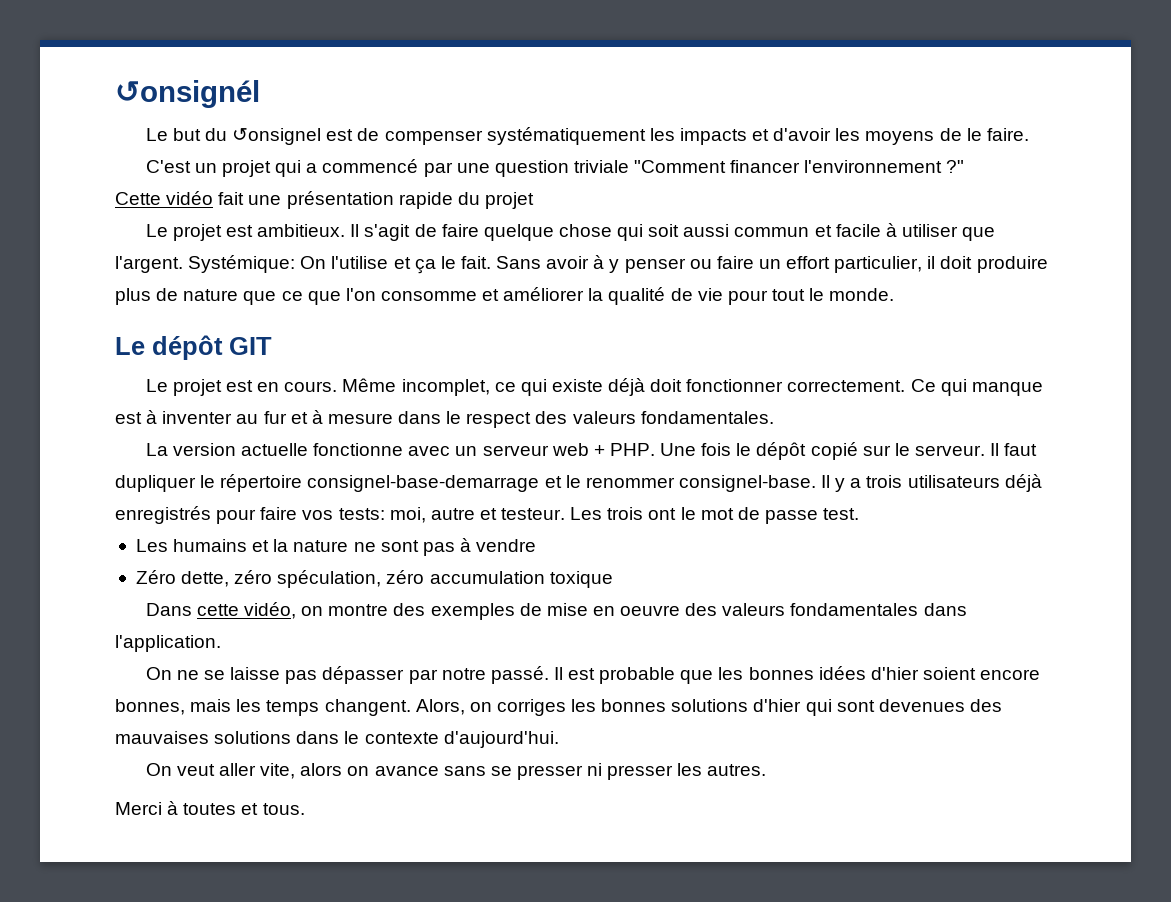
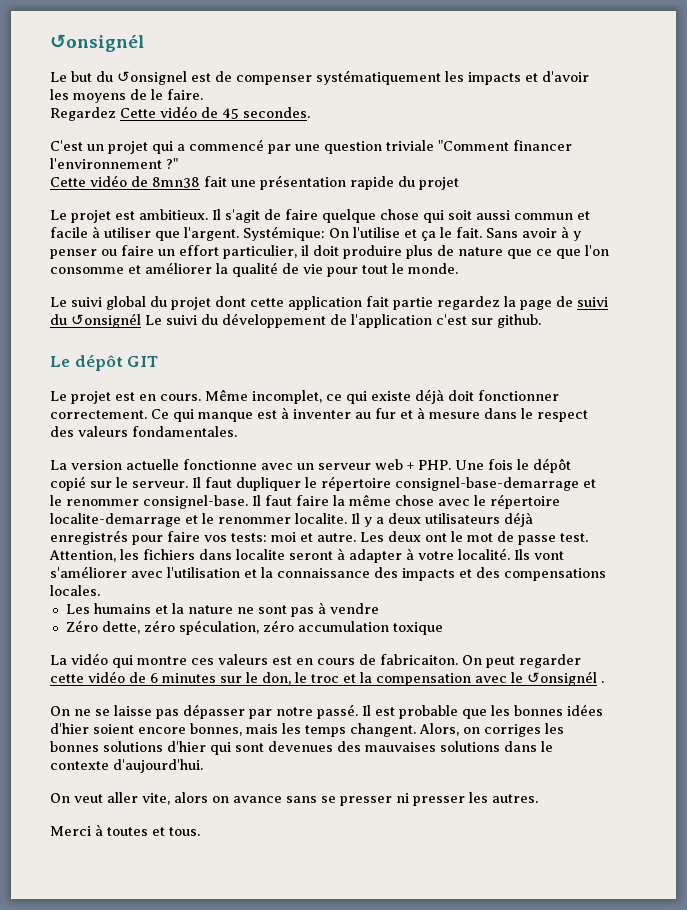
(1029, 134) none -> [50,106,310,121] // Regardez Cette vidéo de 45 secondes.
(214, 198) none -> [131,176,200,188] de 8mn38
(895, 294) none -> [50,296,608,310] [50,313,541,328] // Le suivi global du projet dont cette application fait partie regardez la page de suivi du ↺onsignél Le suivi du développement de l'application c'est sur github.
(831, 481) none -> [265,494,560,509] [50,513,360,527] faut faire la même chose avec le répertoire localite-demarrage et le renommer localite. Il
[866,475,903,488] trois -> [388,513,421,524] deux
[389,507,644,523] moi, autre et testeur. Les trois -> [271,531,421,542] moi et autre. Les deux
(860, 514) none -> [49,548,564,563] [50,566,606,581] [50,585,100,596] Attention, les fichiers dans localite seront à adapter à votre localité. Ils vont s'améliorer avec l'utilisation et la connaissance des impacts et des compensations locales.
[145,602,967,620] [115,635,221,652] Dans cette vidéo, on montre des exemples de mise en oeuvre des valeurs fondamentales dans l'application. -> [50,653,581,668] [50,671,604,686] La vidéo qui montre ces valeurs est en cours de fabricaiton. On peut regarder cette vidéo de 6 minutes sur le don, le troc et la compensation avec le ↺onsignél .

